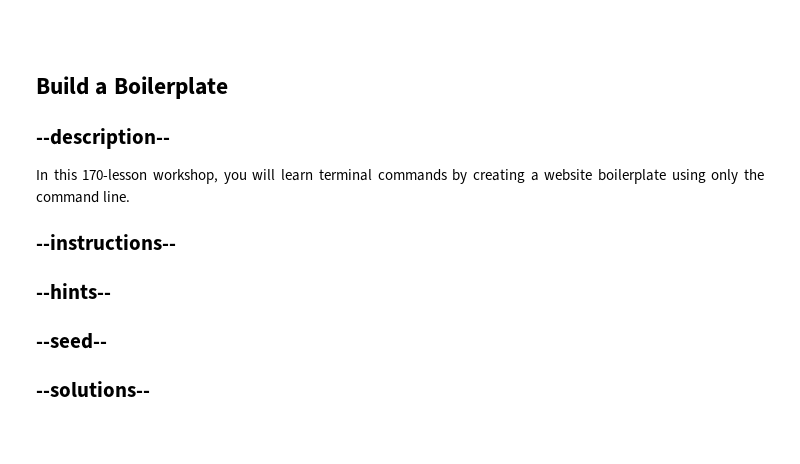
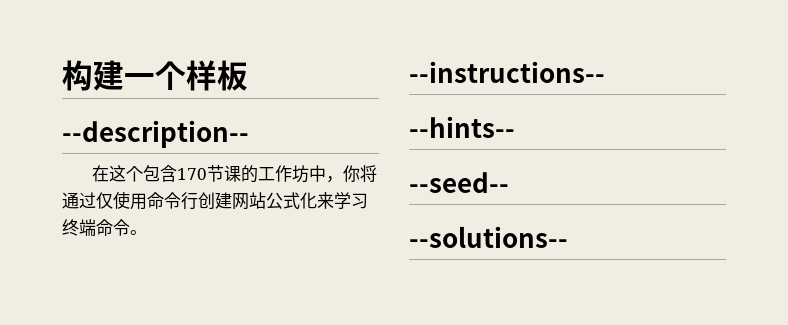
[36,76,228,99] [36,128,170,149] [36,169,764,184] [36,191,131,203] Build a Boilerplate // --description-- // In this 170-lesson workshop, you will learn terminal commands by creating a website boilerplate using only the command line. -> [62,60,248,91] [62,120,249,148] [92,165,378,183] [62,191,368,210] [62,219,147,236] 构建一个样板 // --description-- // 在这个包含170节课的工作坊中，你将通过仅使用命令行创建网站公式化来学习终端命令。

